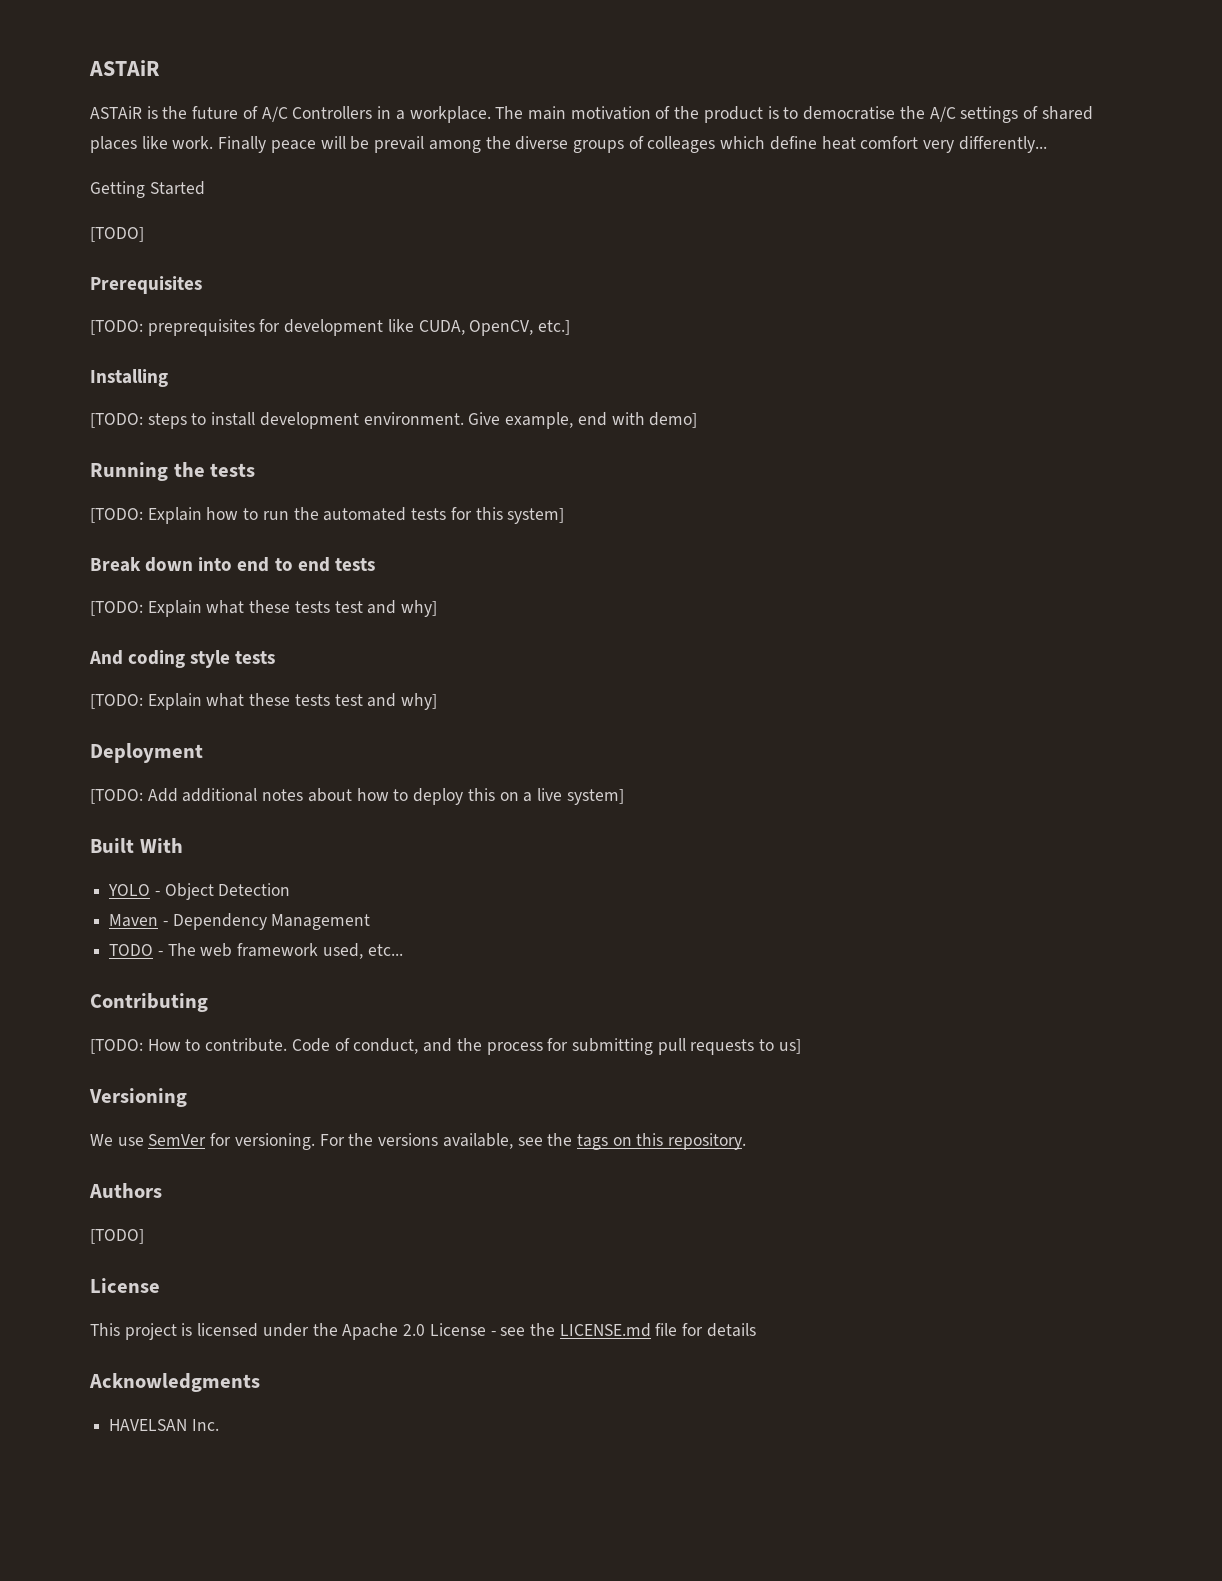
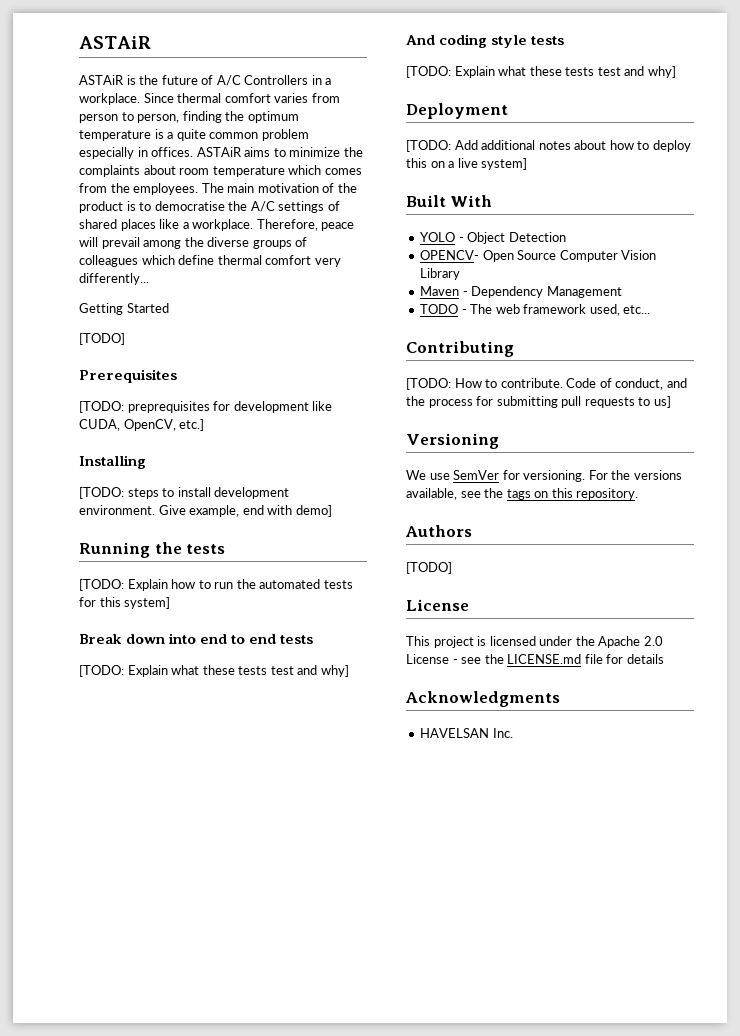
(491, 114) none -> [143,93,340,103] [79,111,299,123] [79,129,309,141] [79,147,363,159] [79,165,362,177] [79,183,199,195] Since thermal comfort varies from person to person, finding the optimum temperature is a quite common problem especially in offices. ASTAiR aims to minimize the complaints about room temperature which comes from the employees.
[172,136,267,153] work. Finally -> [182,219,318,231] a workplace. Therefore,
[350,136,370,150] be -> (98, 242) none
[647,136,716,153] colleages -> [79,255,138,267] colleagues
[821,136,856,150] heat -> [217,255,262,265] thermal
(291, 889) none -> [420,250,657,262] [420,268,461,280] // OPENCV- Open Source Computer Vision Library

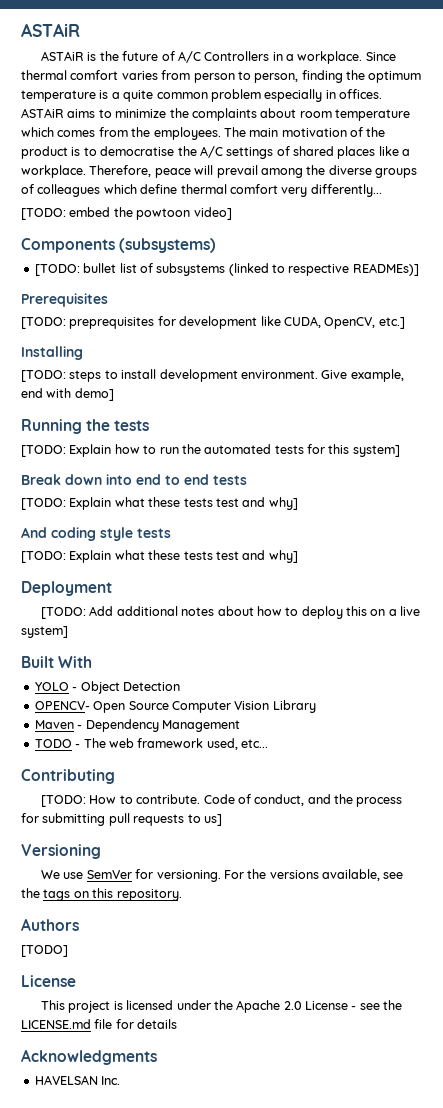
[79,303,169,315] [79,333,125,345] Getting Started // [TODO] -> [21,207,232,220] [21,238,217,253] [34,263,419,276] [TODO: embed the powtoon video] // Components (subsystems) // [TODO: bullet list of subsystems (linked to respective READMEs)]

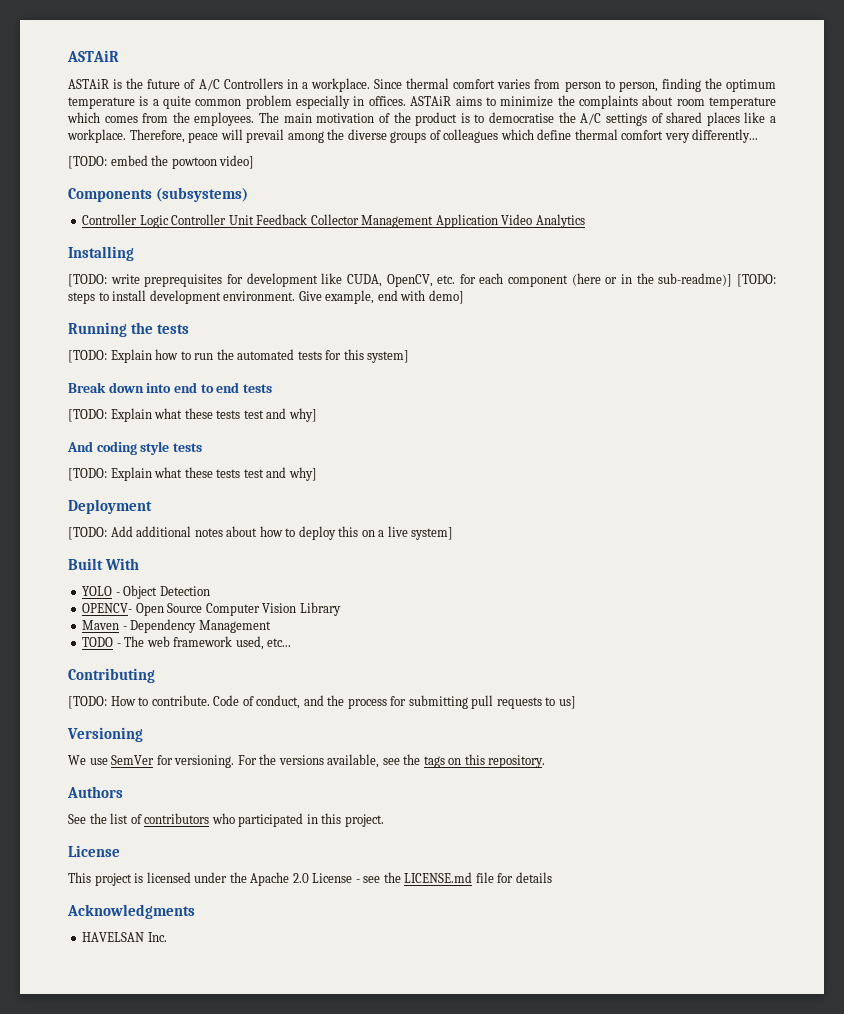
[34,263,419,276] [21,293,108,307] [21,317,66,329] [TODO: bullet list of subsystems (linked to respective READMEs)] // Prerequisites // [TODO: -> [82,214,585,228] [68,246,134,261] [68,274,140,287] Controller Logic Controller Unit Feedback Collector Management Application Video Analytics // Installing // [TODO: write
[378,317,405,329] [21,346,83,360] etc.] // Installing // -> [437,273,733,287] etc. for each component (here or in the sub-readme)]
[21,945,68,957] [TODO] -> [68,813,384,827] See the list of contributors who participated in this project.

